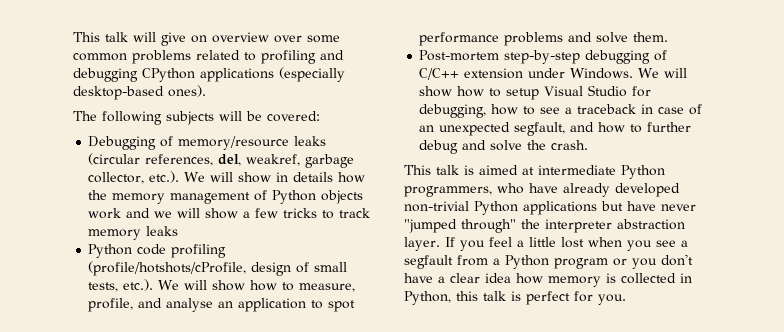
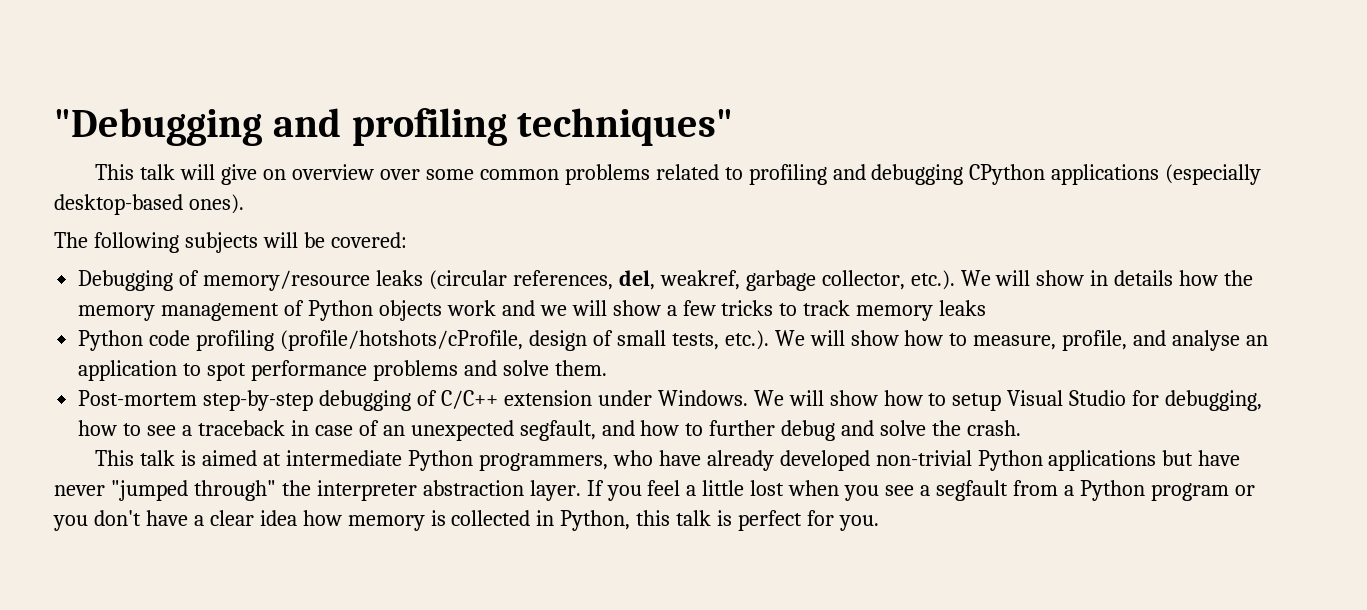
(73, 37) none -> [54,108,734,146] "Debugging and profiling techniques" //

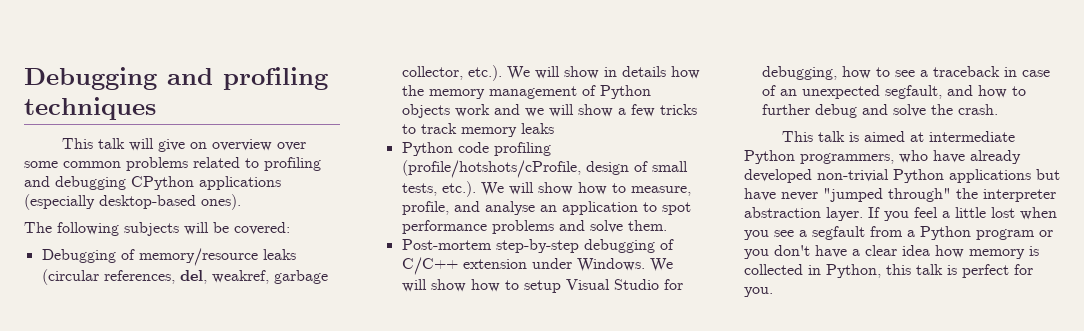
[54,108,262,146] "Debugging -> [24,67,157,90] Debugging
[517,108,734,146] techniques" -> [24,97,156,120] techniques

